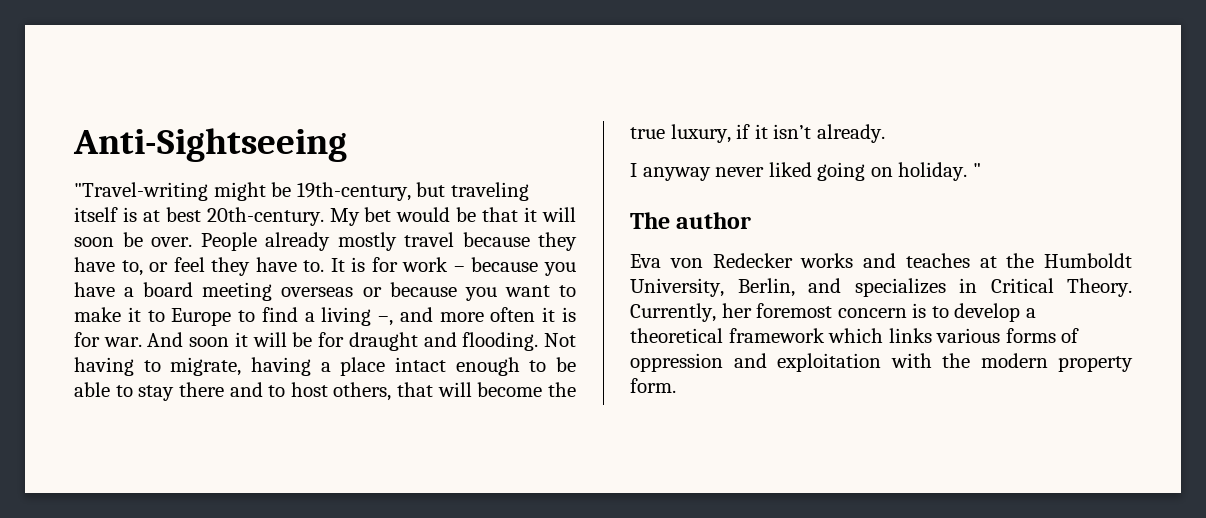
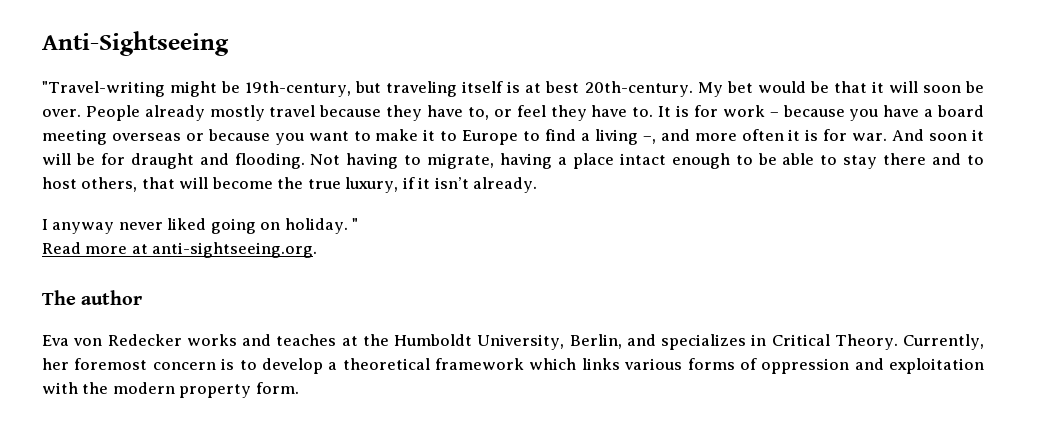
(981, 170) none -> [42,242,318,258] // Read more at anti-sightseeing.org.

